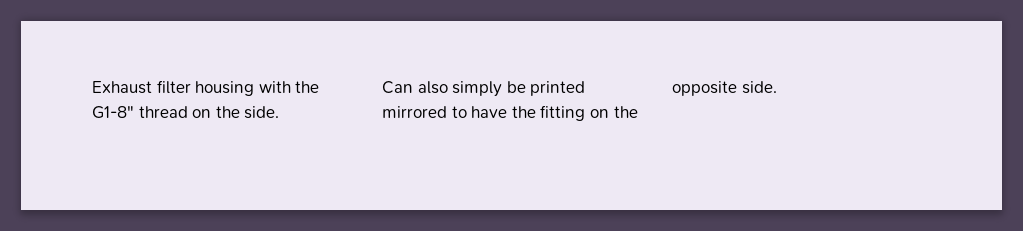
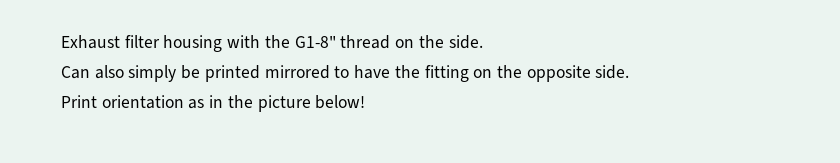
(777, 87) none -> [61,95,366,112] // Print orientation as in the picture below!

